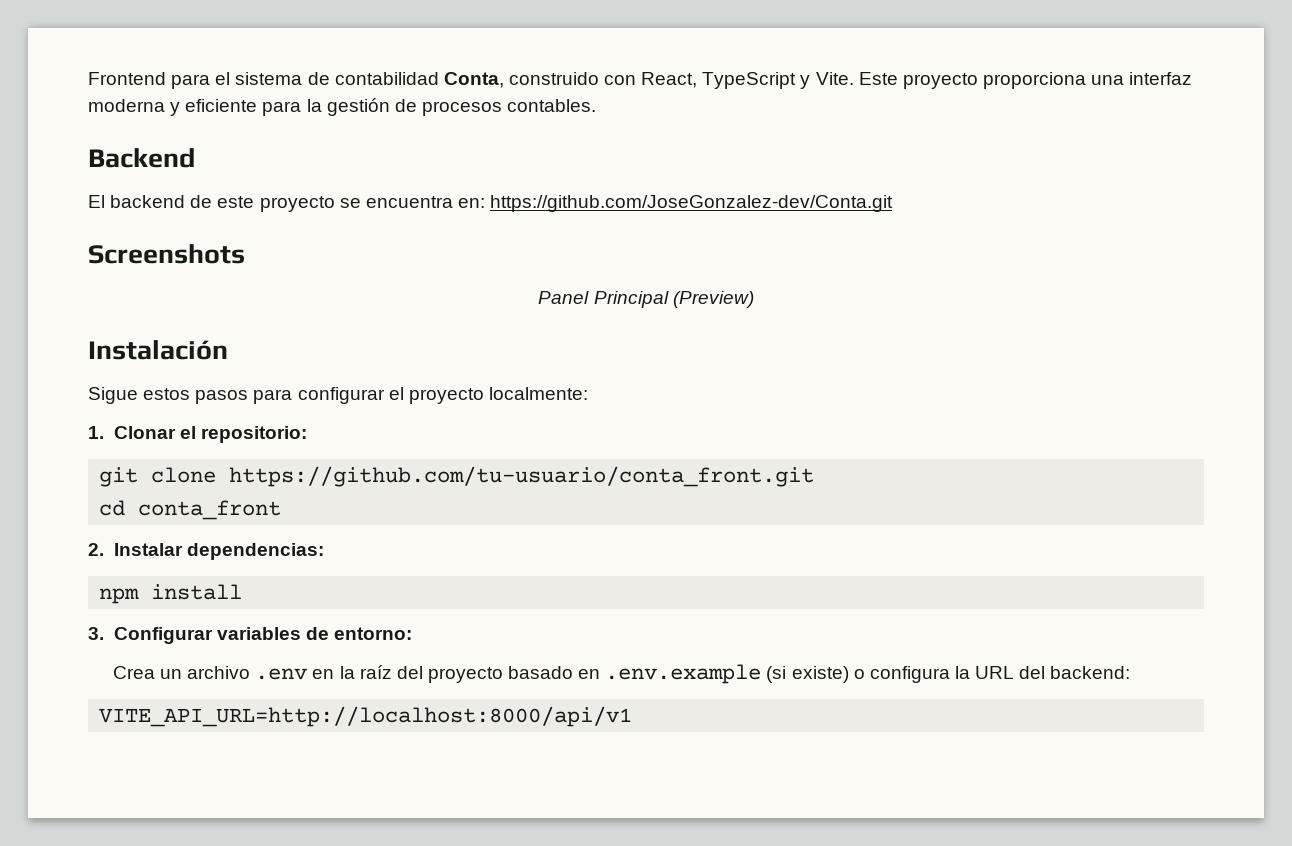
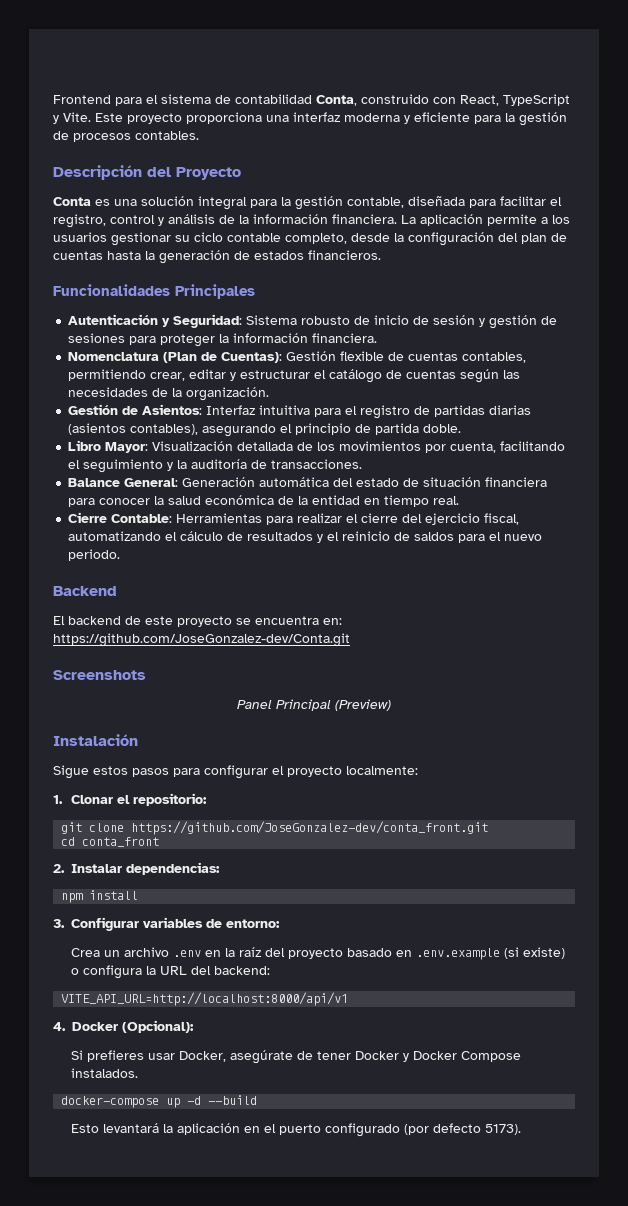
(597, 105) none -> [53,165,241,180] [53,196,562,210] [53,214,570,228] [53,232,567,246] [53,250,381,264] [53,284,255,299] [68,314,558,329] [68,333,378,347] [68,351,527,363] [68,369,521,383] [68,387,270,401] [68,404,532,419] [68,423,462,437] [68,440,566,453] [68,459,363,473] [68,477,548,487] [68,495,460,507] [68,512,520,525] [68,531,543,543] [68,549,121,561] // Descripción del Proyecto // Conta es una solución integral para la gestión contable, diseñada para facilitar el registro, control y análisis de la información financiera. La aplicación permite a los usuarios gestionar su ciclo contable completo, desde la configuración del plan de cuentas hasta la generación de estados financieros. // Funcionalidades Principales // Autenticación y Seguridad: Sistema robusto de inicio de sesión y gestión de sesiones para proteger la información financiera. // Nomenclatura (Plan de Cuentas): Gestión flexible de cuentas contables, permitiendo crear, editar y estructurar el catálogo de cuentas según las necesidades de la organización. // Gestión de Asientos: Interfaz intuitiva para el registro de partidas diarias (asientos contables), asegurando el principio de partida doble. // Libro Mayor: Visualización detallada de los movimientos por cuenta, facilitando el seguimiento y la auditoría de transacciones. // Balance General: Generación automática del estado de situación financiera para conocer la salud económica de la entidad en tiempo real. // Cierre Contable: Herramientas para realizar el cierre del ejercicio fiscal, automatizando el cálculo de resultados y el reinicio de saldos para el nuevo periodo.
[229,466,815,487] https://github.com/tu-usuario/conta_front.git -> [131,821,489,835] https://github.com/JoseGonzalez-dev/conta_front.git
(633, 716) none -> [53,1020,194,1033] [70,1050,521,1064] [70,1068,138,1078] [61,1095,258,1108] [70,1123,521,1137] // 4. Docker (Opcional): // Si prefieres usar Docker, asegúrate de tener Docker y Docker Compose instalados. // docker-compose up -d --build // Esto levantará la aplicación en el puerto configurado (por defecto 5173).

